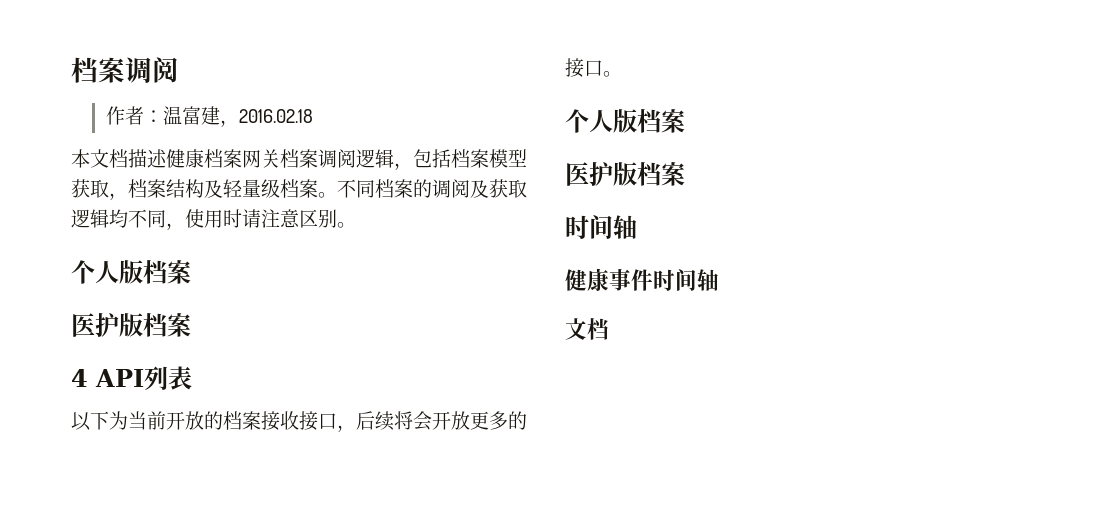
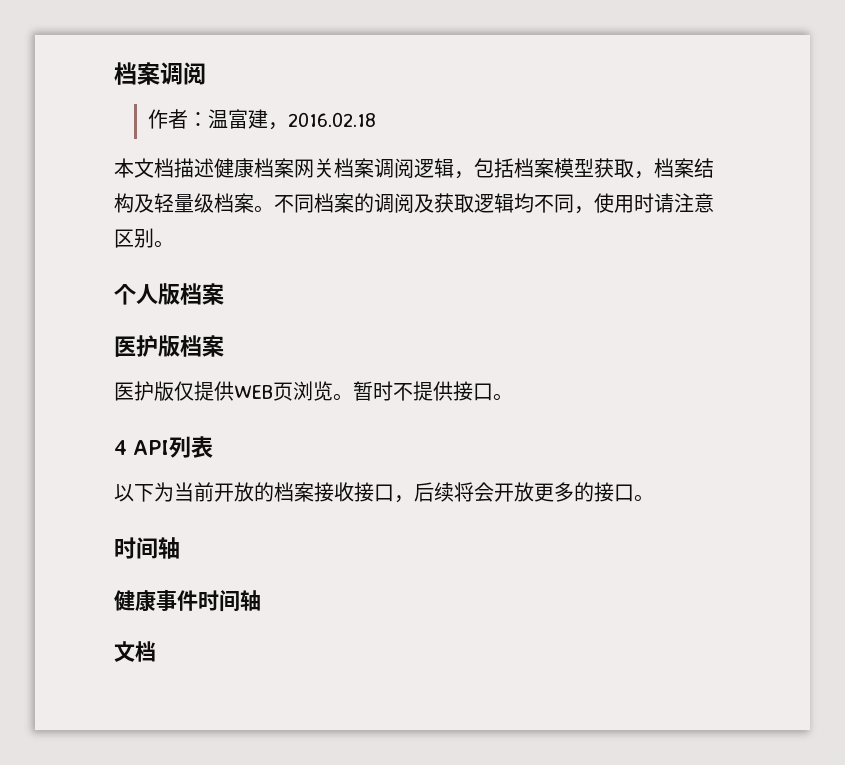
(191, 325) none -> [114,381,513,401] // 医护版仅提供WEB页浏览。暂时不提供接口。
[565,109,685,133] [565,162,685,186] // 个人版档案 // 医护版档案 -> (654, 498) none

